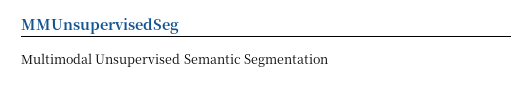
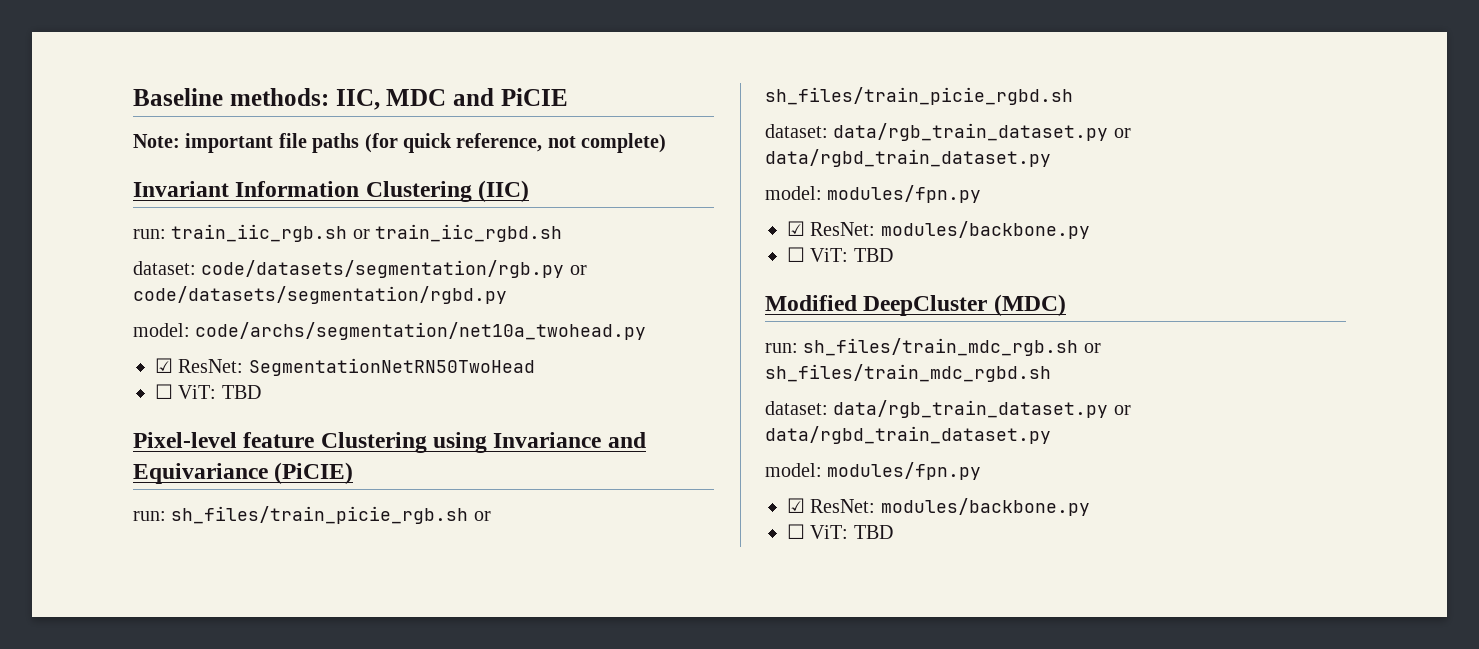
[21,18,179,34] [21,53,329,67] MMUnsupervisedSeg // Multimodal Unsupervised Semantic Segmentation -> [133,88,568,110] [133,133,667,153] [133,180,530,202] [133,224,563,242] [133,260,587,278] [133,286,507,304] [133,322,647,340] [155,358,535,376] [155,384,261,399] [133,432,646,453] [133,462,354,484] [133,506,491,524] [765,87,1073,105] [765,123,1131,141] [765,149,1051,167] [765,185,982,203] [787,221,1090,239] [787,247,893,262] [765,294,1066,316] [765,338,1101,356] [765,364,1051,382] [765,400,1131,418] [765,426,1051,444] [765,462,982,480] [787,498,1090,516] [787,524,893,539] Baseline methods: IIC, MDC and PiCIE // Note: important file paths (for quick reference, not complete) // Invariant Information Clustering (IIC) // run: train_iic_rgb.sh or train_iic_rgbd.sh // dataset: code/datasets/segmentation/rgb.py or code/datasets/segmentation/rgbd.py // model: code/archs/segmentation/net10a_twohead.py // ☑ ResNet: SegmentationNetRN50TwoHead // ☐ ViT: TBD // Pixel-level feature Clustering using Invariance and Equivariance (PiCIE) // run: sh_files/train_picie_rgb.sh or sh_files/train_picie_rgbd.sh // dataset: data/rgb_train_dataset.py or data/rgbd_train_dataset.py // model: modules/fpn.py // ☑ ResNet: modules/backbone.py // ☐ ViT: TBD // Modified DeepCluster (MDC) // run: sh_files/train_mdc_rgb.sh or sh_files/train_mdc_rgbd.sh // dataset: data/rgb_train_dataset.py or data/rgbd_train_dataset.py // model: modules/fpn.py // ☑ ResNet: modules/backbone.py // ☐ ViT: TBD

